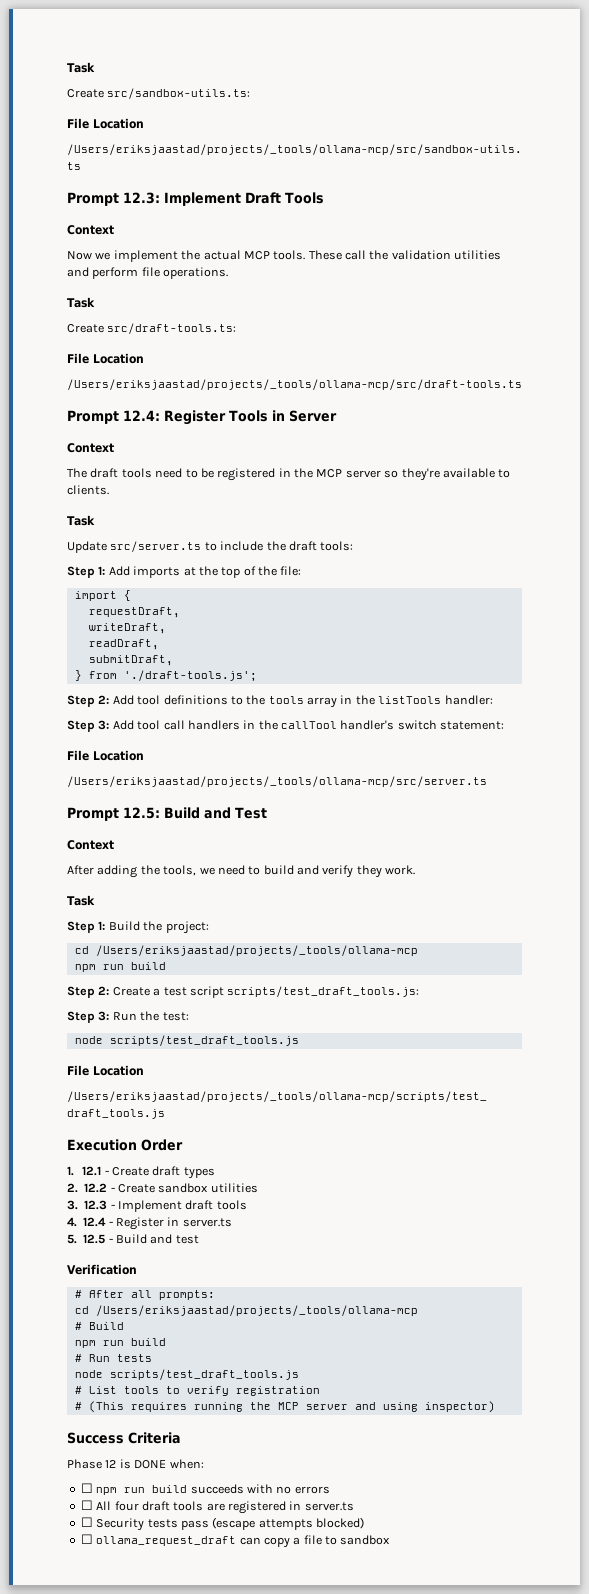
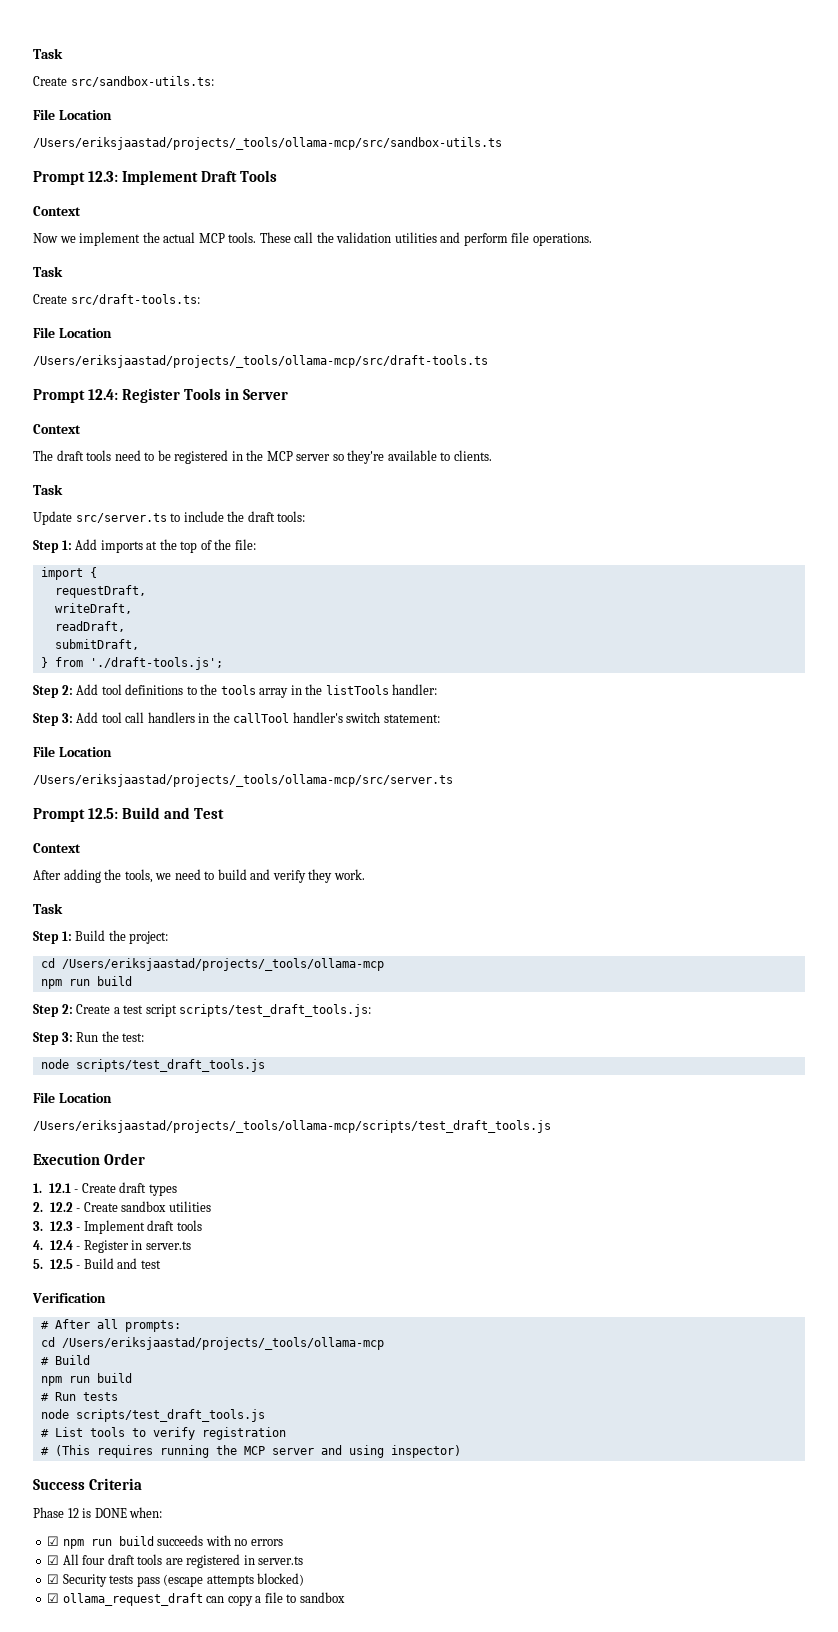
[80,1483,93,1493] ☐ -> [47,1536,60,1546] ☑
[80,1500,93,1510] ☐ -> [47,1555,60,1565] ☑
[80,1517,93,1527] ☐ -> [47,1574,60,1584] ☑
[80,1534,93,1544] ☐ -> [47,1593,60,1603] ☑

